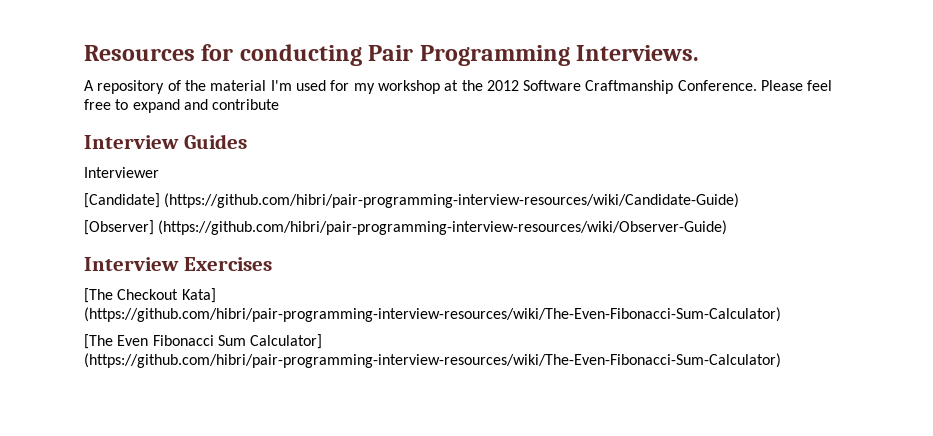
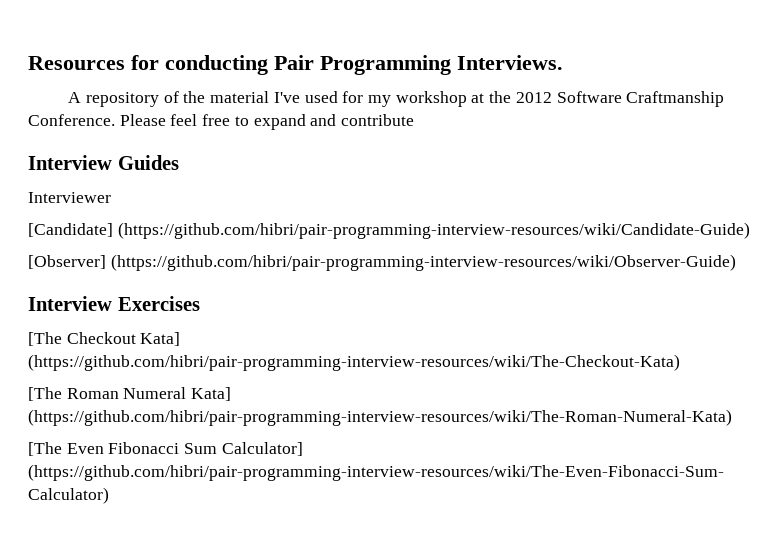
[270,80,292,91] I'm -> [273,92,300,103] I've
[84,307,781,322] (https://github.com/hibri/pair-programming-interview-resources/wiki/The-Even-Fibonacci-Sum-Calculator) -> [28,354,680,371] [28,387,232,401] [28,409,732,426] (https://github.com/hibri/pair-programming-interview-resources/wiki/The-Checkout-Kata) // [The Roman Numeral Kata] (https://github.com/hibri/pair-programming-interview-resources/wiki/The-Roman-Numeral-Kata)

